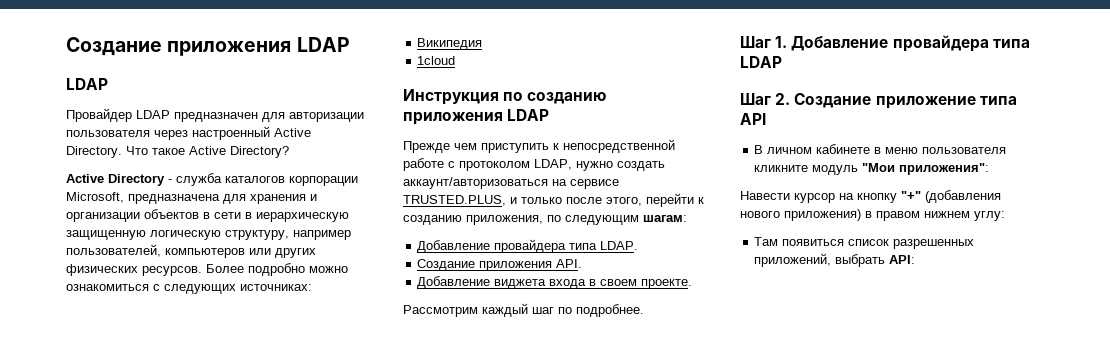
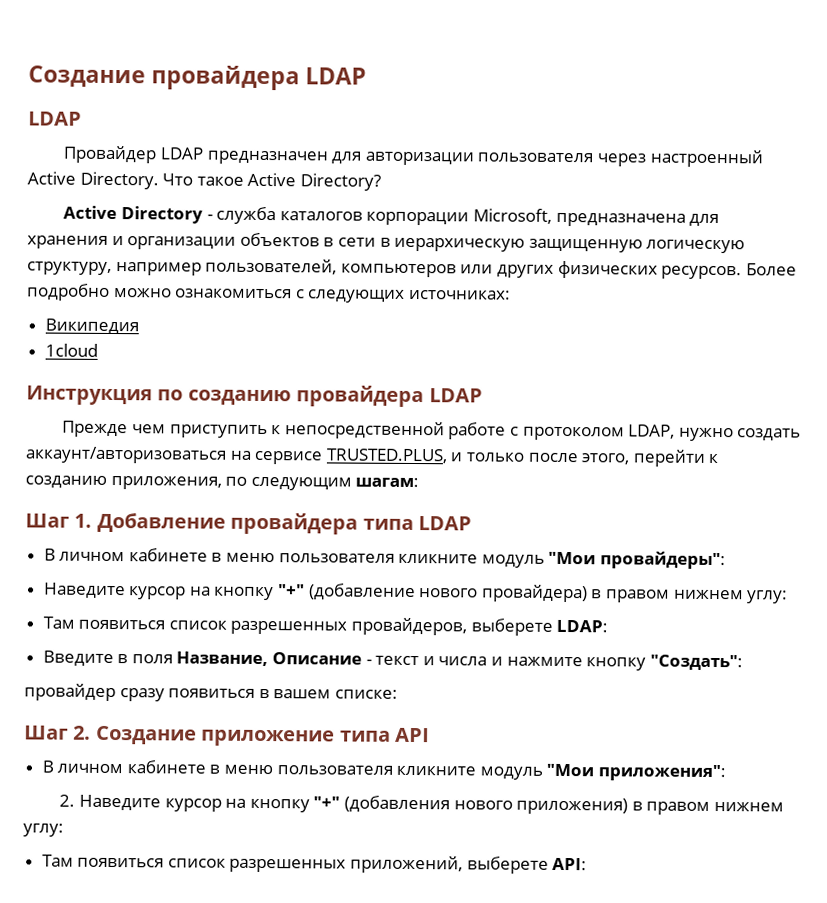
[66,37,292,56] Создание приложения -> [28,65,301,91] Создание провайдера
[403,112,503,125] приложения -> [296,385,425,408] провайдера
[417,239,639,253] [417,259,583,271] [417,276,693,289] [403,303,644,317] // Добавление провайдера типа LDAP. // Создание приложения API. // Добавление виджета входа в своем проекте. // Рассмотрим каждый шаг по подробнее. -> (420, 482) none
(782, 62) none -> [43,548,727,570] [43,582,789,604] [42,616,609,636] [42,650,743,671] [24,683,398,702] // В личном кабинете в меню пользователя кликните модуль "Мои провайдеры": // Наведите курсор на кнопку "+" (добавление нового провайдера) в правом нижнем углу: // Там появиться список разрешенных провайдеров, выберете LDAP: // Введите в поля Название, Описание - текст и числа и нажмите кнопку "Создать": // провайдер сразу появиться в вашем списке:
[740,191,790,200] Навести -> [59,794,161,811] 2. Наведите
[835,254,886,267] выбрать -> [466,856,549,874] выберете

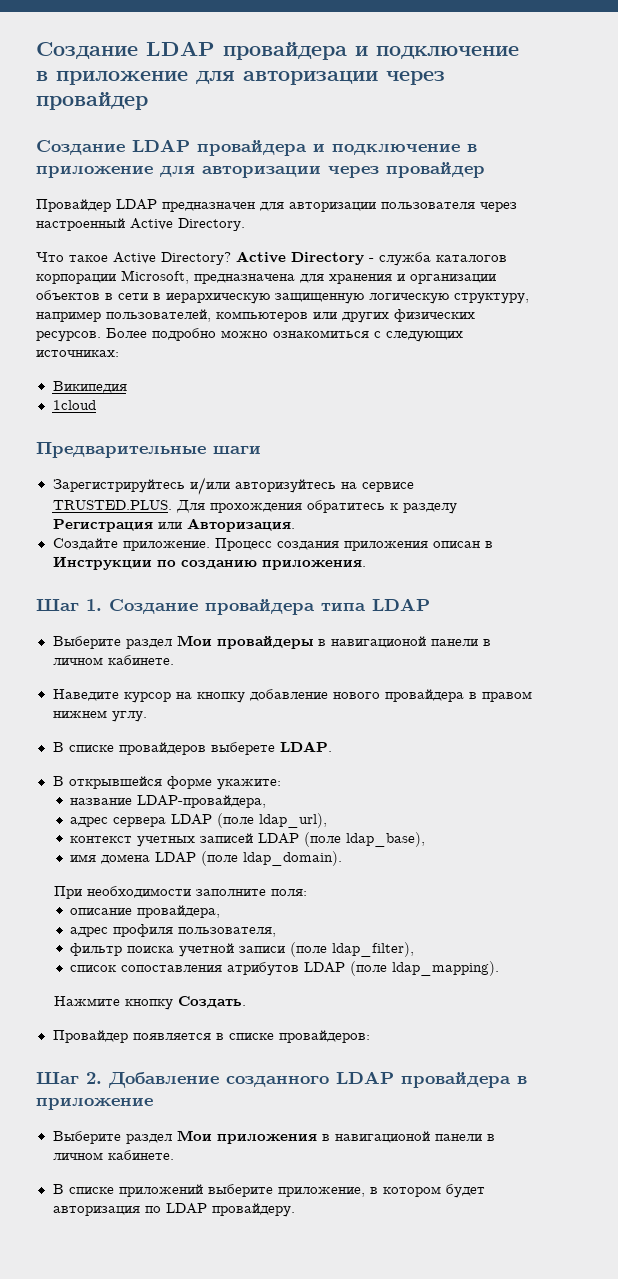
[28,65,367,91] [28,111,82,126] Создание провайдера LDAP // LDAP -> [36,41,519,60] [36,71,445,85] [36,92,148,110] [36,139,477,156] [36,162,485,178] Создание LDAP провайдера и подключение в приложение для авторизации через провайдер // Создание LDAP провайдера и подключение в приложение для авторизации через провайдер
(159, 180) none -> (245, 224) //
(381, 182) // -> (231, 258) none
[26,385,483,408] [62,420,802,442] [25,446,719,467] [25,475,420,491] Инструкция по созданию провайдера LDAP // Прежде чем приступить к непосредственной работе с протоколом LDAP, нужно создать аккаунт/авторизоваться на сервисе TRUSTED.PLUS, и только после этого, перейти к созданию приложения, по следующим шагам: -> [36,442,261,458] [52,477,414,495] [52,500,457,514] [52,518,295,532] [52,538,493,551] [52,556,366,570] Предварительные шаги // Зарегистрируйтесь и/или авторизуйтесь на сервисе TRUSTED.PLUS. Для прохождения обратитесь к разделу Регистрация или Авторизация. // Создайте приложение. Процесс создания приложения описан в Инструкции по созданию приложения.
[96,512,226,533] Добавление -> [109,599,198,614] Создание
[43,548,727,570] [43,582,789,604] [42,616,609,636] [42,650,743,671] [24,683,398,702] [24,725,430,747] [41,760,727,782] [59,794,784,815] [23,823,64,837] [41,854,588,874] В личном кабинете в меню пользователя кликните модуль "Мои провайдеры": // Наведите курсор на кнопку "+" (добавление нового провайдера) в правом нижнем углу: // Там появиться список разрешенных провайдеров, выберете LDAP: // Введите в поля Название, Описание - текст и числа и нажмите кнопку "Создать": // провайдер сразу появиться в вашем списке: // Шаг 2. Создание приложение типа API // В личном кабинете в меню пользователя кликните модуль "Мои приложения": // 2. Наведите курсор на кнопку "+" (добавления нового приложения) в правом нижнем углу: // Там появиться список разрешенных приложений, выберете API: -> [52,635,491,649] [52,655,174,665] [52,689,532,703] [52,710,147,722] [52,741,332,755] [52,776,281,790] [70,795,267,808] [70,813,328,828] [70,832,426,847] [70,851,343,866] [53,886,307,899] [70,905,221,918] [70,924,277,937] [70,942,415,957] [70,961,500,976] [53,996,246,1010] [52,1030,370,1043] [36,1071,527,1088] [36,1098,153,1110] [52,1130,495,1144] [52,1150,174,1160] [52,1184,485,1198] [52,1203,295,1217] Выберите раздел Мои провайдеры в навигационой панели в личном кабинете. // Наведите курсор на кнопку добавление нового провайдера в правом нижнем углу. // В списке провайдеров выберете LDAP. // В открывшейся форме укажите: // название LDAP-провайдера, // адрес сервера LDAP (поле ldap_url), // контекст учетных записей LDAP (поле ldap_base), // имя домена LDAP (поле ldap_domain). // При необходимости заполните поля: // описание провайдера, // адрес профиля пользователя, // фильтр поиска учетной записи (поле ldap_filter), // список сопоставления атрибутов LDAP (поле ldap_mapping). // Нажмите кнопку Создать. // Провайдер появляется в списке провайдеров: // Шаг 2. Добавление созданного LDAP провайдера в приложение // Выберите раздел Мои приложения в навигационой панели в личном кабинете. // В списке приложений выберите приложение, в котором будет авторизация по LDAP провайдеру.

